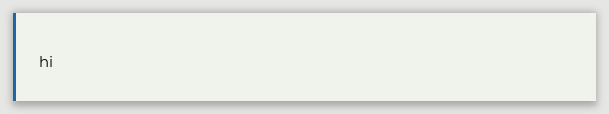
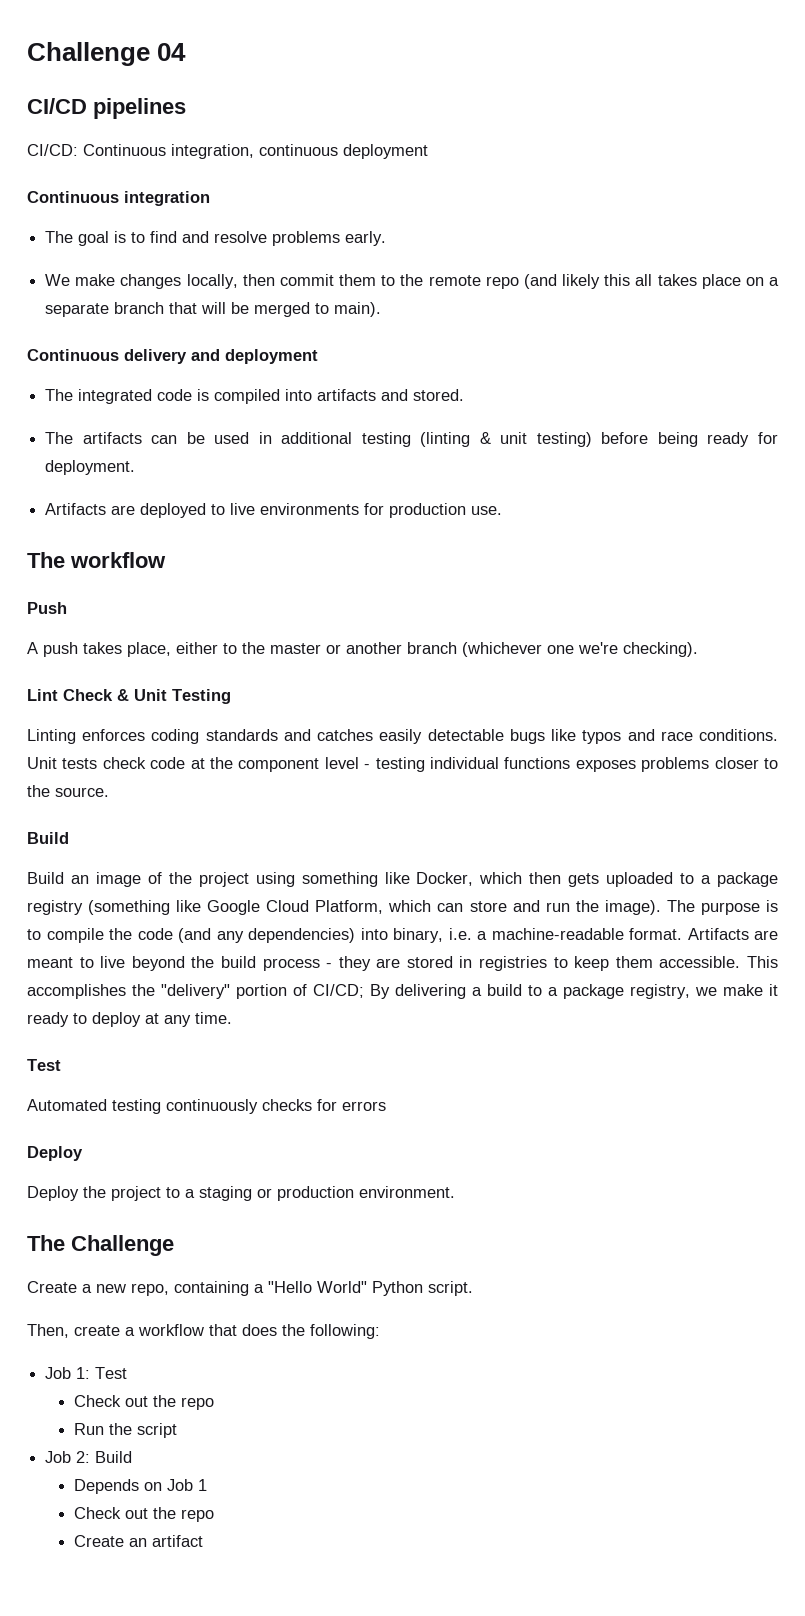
[39,56,53,67] hi -> [27,42,187,66] [27,98,186,119] [27,144,428,159] [27,191,210,206] [45,231,387,246] [45,274,779,289] [45,302,382,317] [27,349,318,364] [45,389,465,404] [45,432,778,447] [45,460,136,475] [45,503,503,518] [27,552,166,568] [27,602,67,614] [27,642,698,657] [27,689,231,704] [27,729,779,744] [27,757,778,772] [27,785,109,797] [27,832,69,844] [27,872,778,887] [27,900,779,915] [27,928,778,943] [27,956,779,971] [27,984,778,999] [27,1012,232,1027] [27,1059,61,1071] [27,1099,386,1114] [27,1146,83,1161] [27,1186,455,1201] [27,1235,174,1256] [27,1281,473,1296] [27,1324,380,1339] [45,1367,128,1379] [73,1395,214,1410] [73,1423,177,1438] [45,1451,133,1463] [73,1479,207,1494] [73,1507,214,1522] [73,1535,203,1547] Challenge 04 // CI/CD pipelines // CI/CD: Continuous integration, continuous deployment // Continuous integration // The goal is to find and resolve problems early. // We make changes locally, then commit them to the remote repo (and likely this all takes place on a separate branch that will be merged to main). // Continuous delivery and deployment // The integrated code is compiled into artifacts and stored. // The artifacts can be used in additional testing (linting & unit testing) before being ready for deployment. // Artifacts are deployed to live environments for production use. // The workflow // Push // A push takes place, either to the master or another branch (whichever one we're checking). // Lint Check & Unit Testing // Linting enforces coding standards and catches easily detectable bugs like typos and race conditions. Unit tests check code at the component level - testing individual functions exposes problems closer to the source. // Build // Build an image of the project using something like Docker, which then gets uploaded to a package registry (something like Google Cloud Platform, which can store and run the image). The purpose is to compile the code (and any dependencies) into binary, i.e. a machine-readable format. Artifacts are meant to live beyond the build process - they are stored in registries to keep them accessible. This accomplishes the "delivery" portion of CI/CD; By delivering a build to a package registry, we make it ready to deploy at any time. // Test // Automated testing continuously checks for errors // Deploy // Deploy the project to a staging or production environment. // The Challenge // Create a new repo, containing a "Hello World" Python script. // Then, create a workflow that does the following: // Job 1: Test // Check out the repo // Run the script // Job 2: Build // Depends on Job 1 // Check out the repo // Create an artifact

